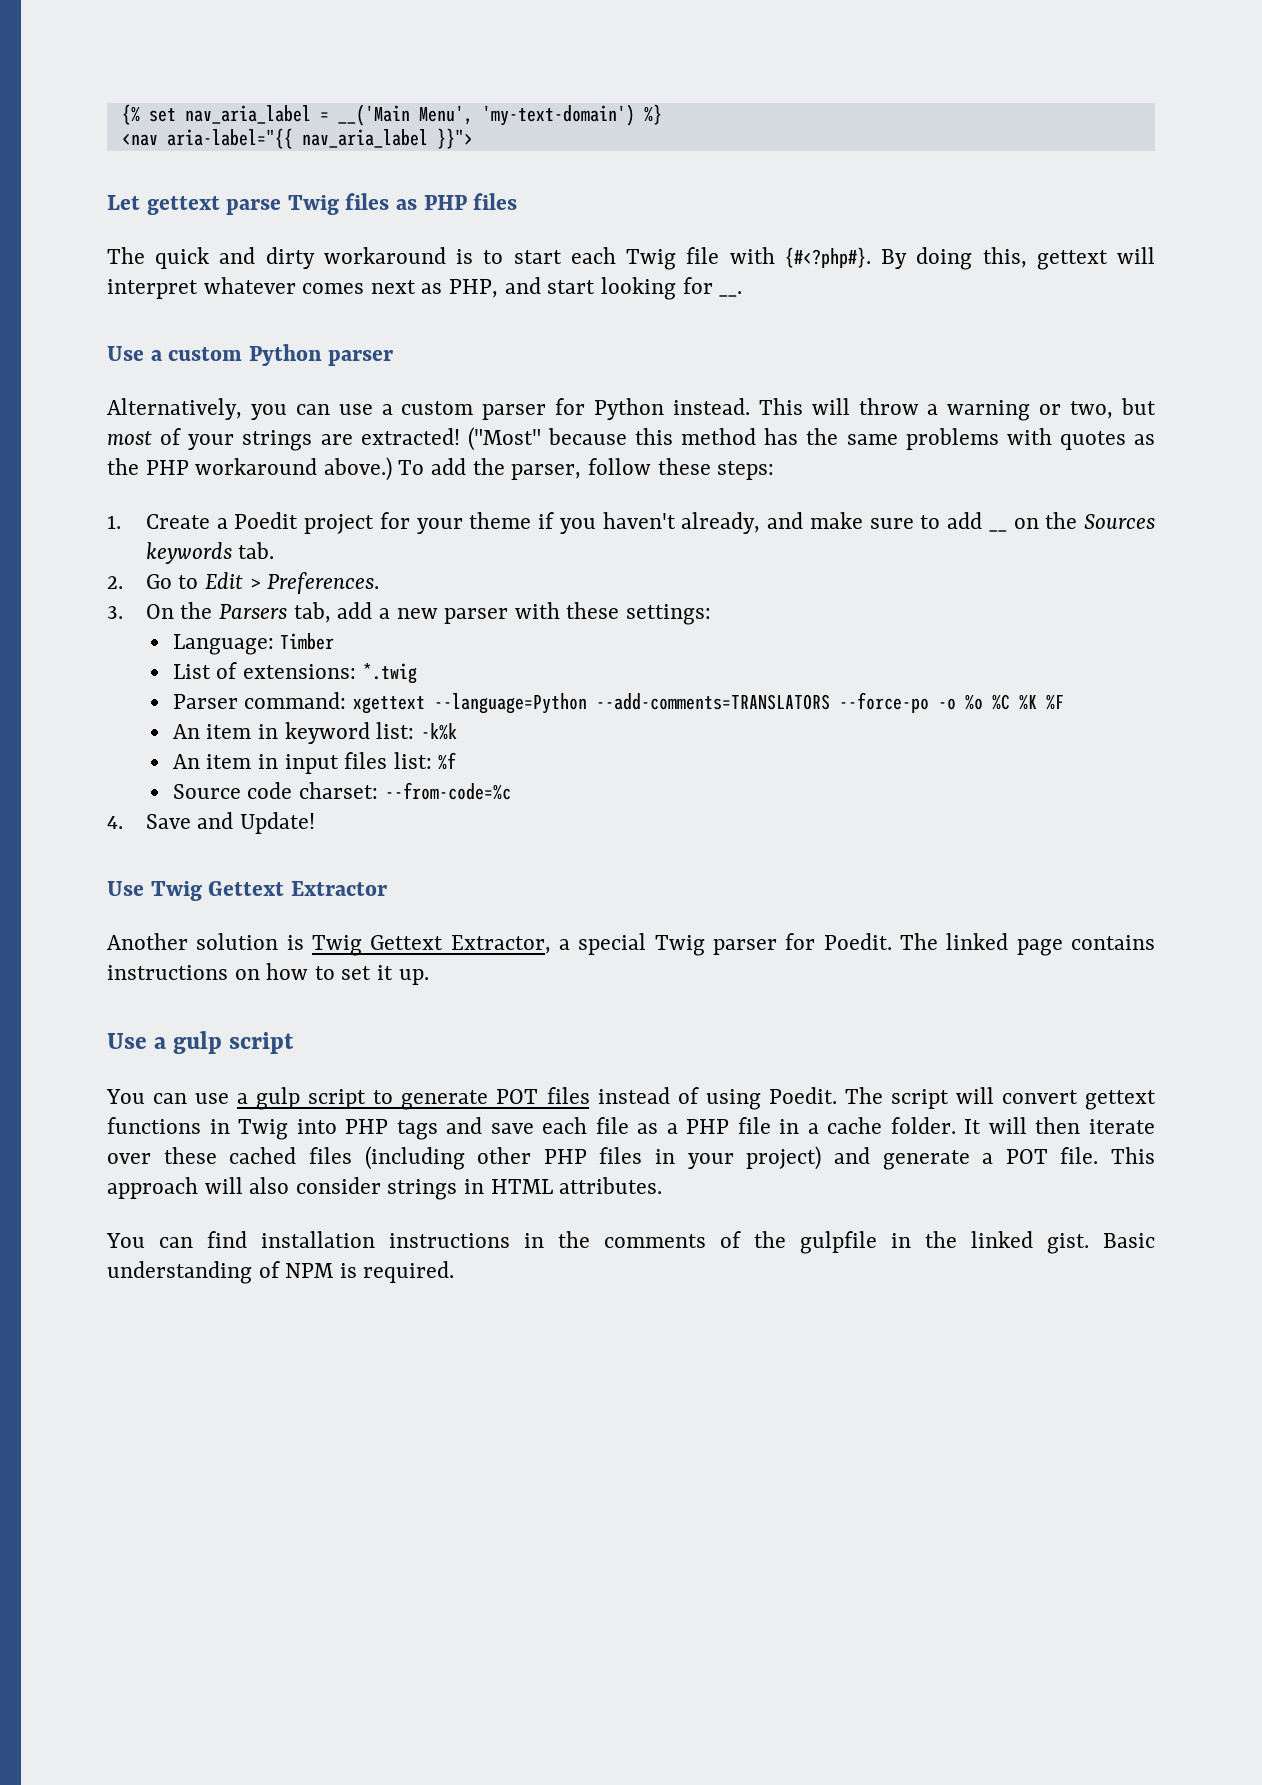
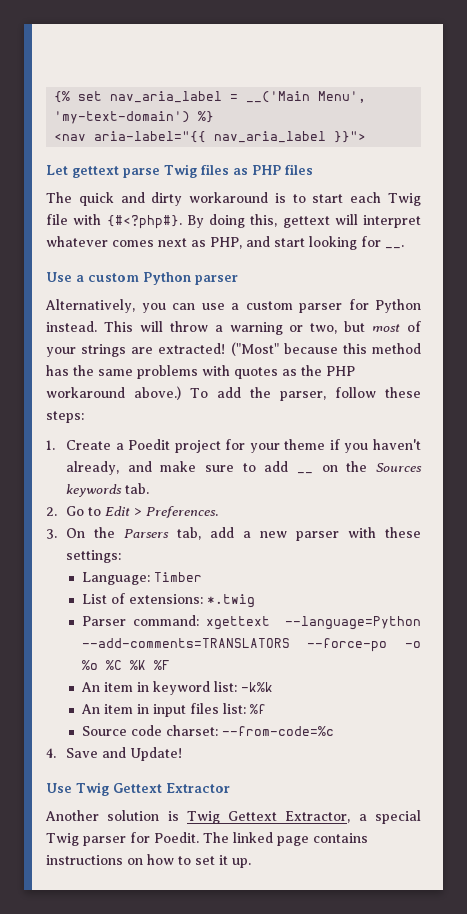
[107,1031,295,1054] [106,1087,1156,1110] [107,1117,1155,1140] [107,1146,1155,1170] [107,1177,663,1200] [106,1231,1155,1254] [107,1261,455,1284] // Use a gulp script // You can use a gulp script to generate POT files instead of using Poedit. The script will convert gettext functions in Twig into PHP tags and save each file as a PHP file in a cache folder. It will then iterate over these cached files (including other PHP files in your project) and generate a POT file. This approach will also consider strings in HTML attributes. // You can find installation instructions in the comments of the gulpfile in the linked gist. Basic understanding of NPM is required. -> (251, 863) none

